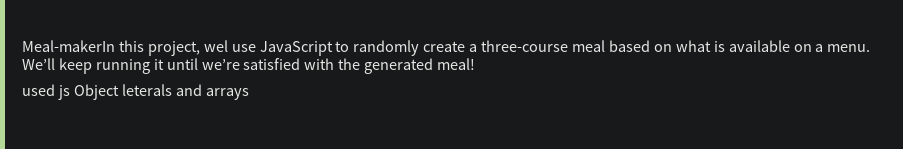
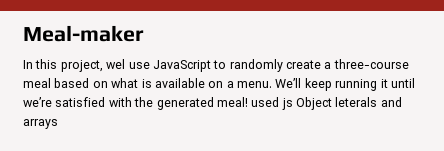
[22,40,115,52] Meal-makerIn -> [23,25,144,42] [23,60,33,69] Meal-maker // In
(476, 64) // -> (248, 102) none

